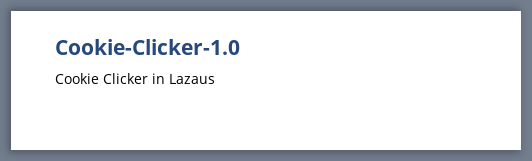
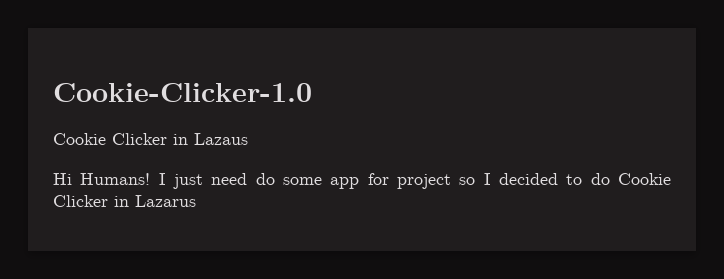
(215, 79) none -> [53,173,671,189] [53,195,196,207] // Hi Humans! I just need do some app for project so I decided to do Cookie Clicker in Lazarus

